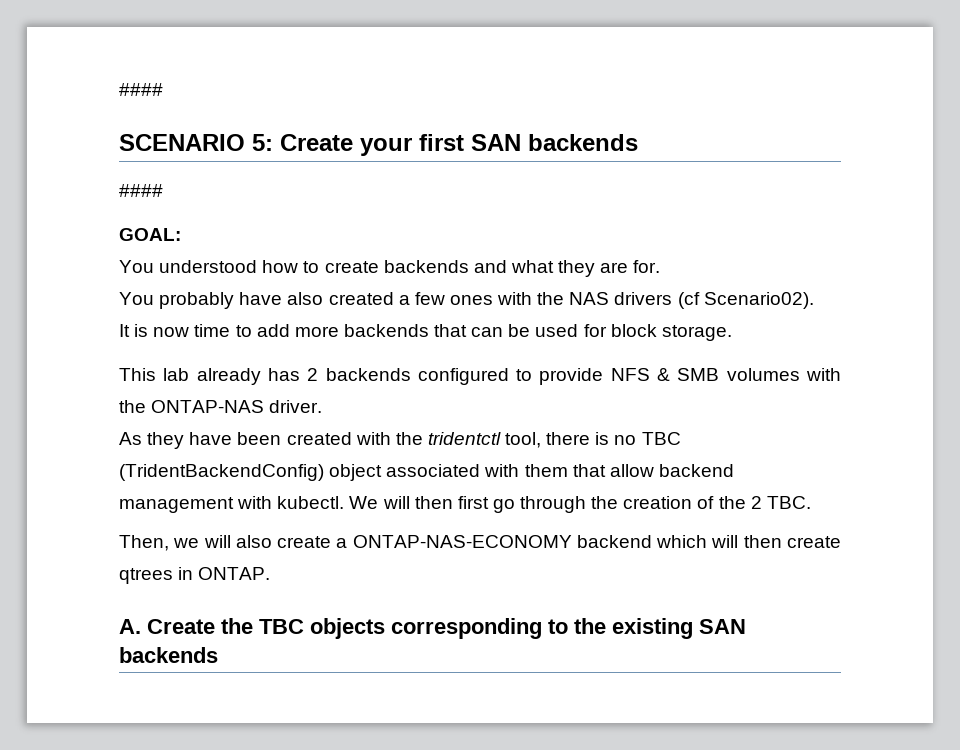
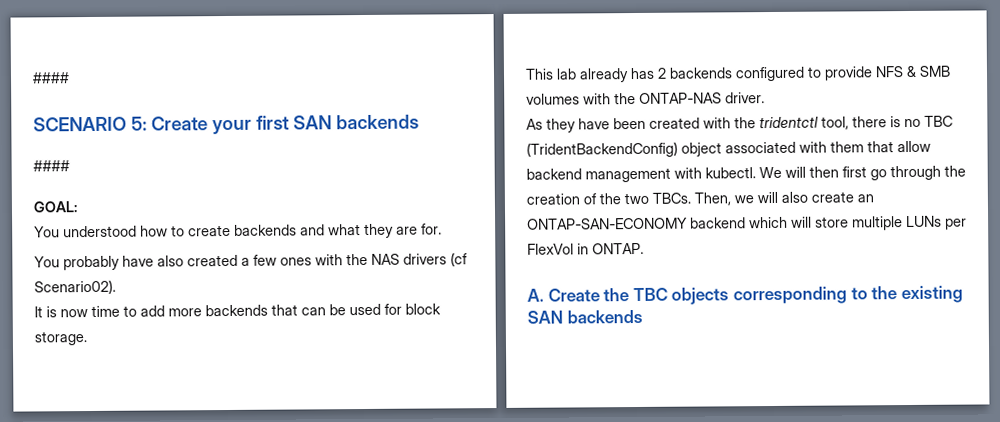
[750,496,811,509] 2 TBC. // -> [624,192,691,205] two TBCs.
[336,535,572,548] a ONTAP-NAS-ECONOMY -> [857,194,874,203] [527,217,688,230] an ONTAP-SAN-ECONOMY
[743,535,841,548] [119,568,173,584] then create qtrees -> [815,215,967,231] [527,243,574,255] store multiple LUNs per FlexVol

